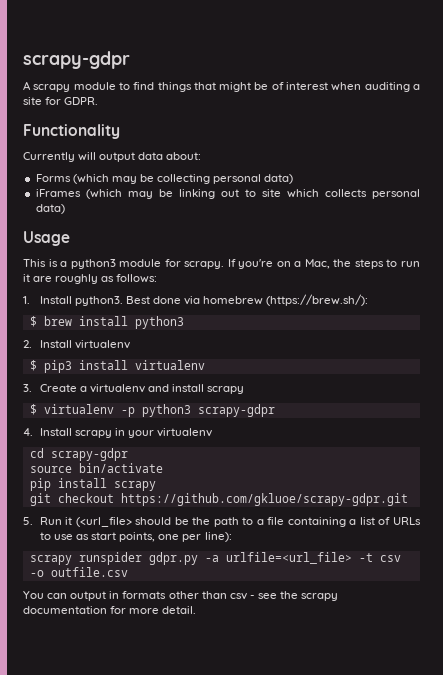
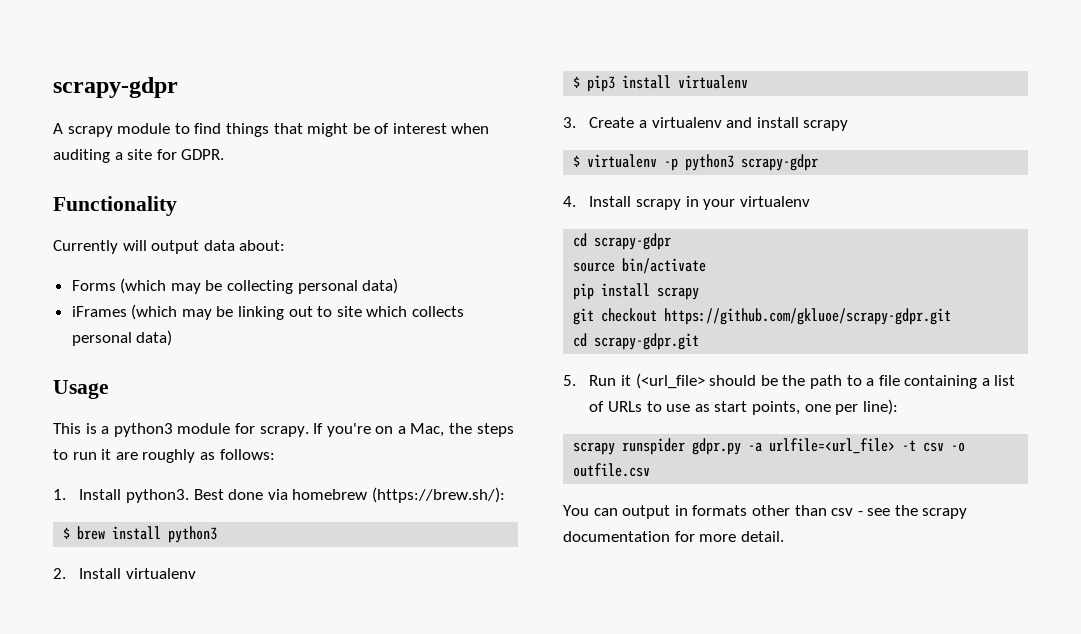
(408, 499) none -> [573,333,700,350] // cd scrapy-gdpr.git

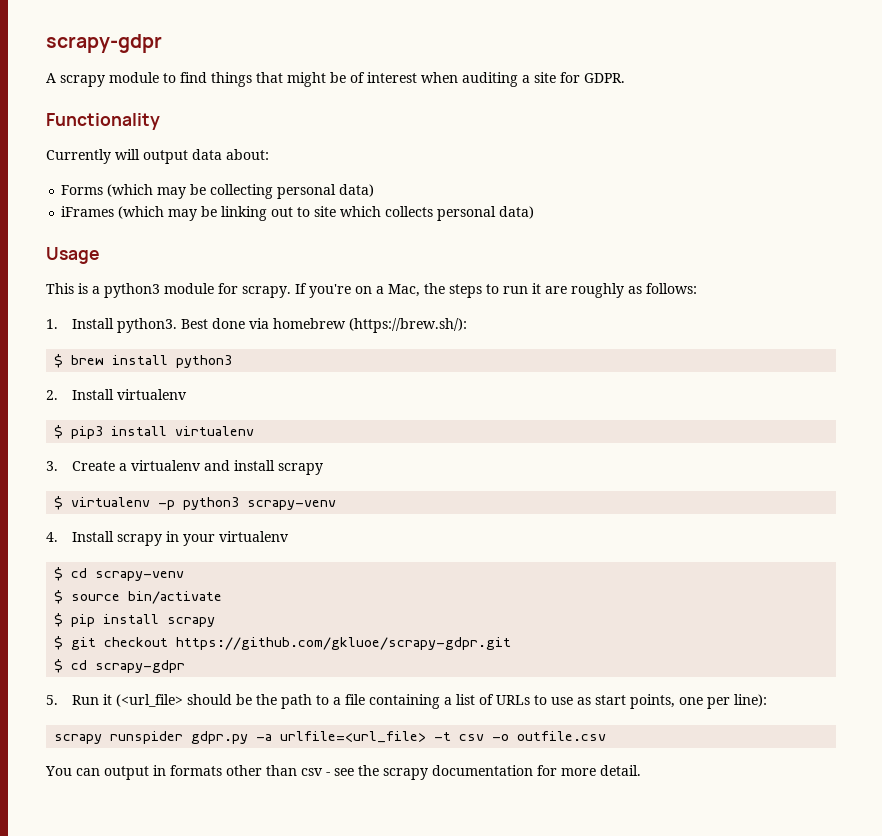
[741,154,819,171] scrapy-gdpr -> [247,500,337,510] scrapy-venv
[573,233,672,250] cd scrapy-gdpr // -> [54,567,185,581] [54,590,64,604] $ cd scrapy-venv // $
(707, 266) none -> [54,613,64,627] $
(700, 293) none -> [54,636,64,650] $
[573,333,700,350] cd scrapy-gdpr.git -> [54,659,186,673] $ cd scrapy-gdpr

